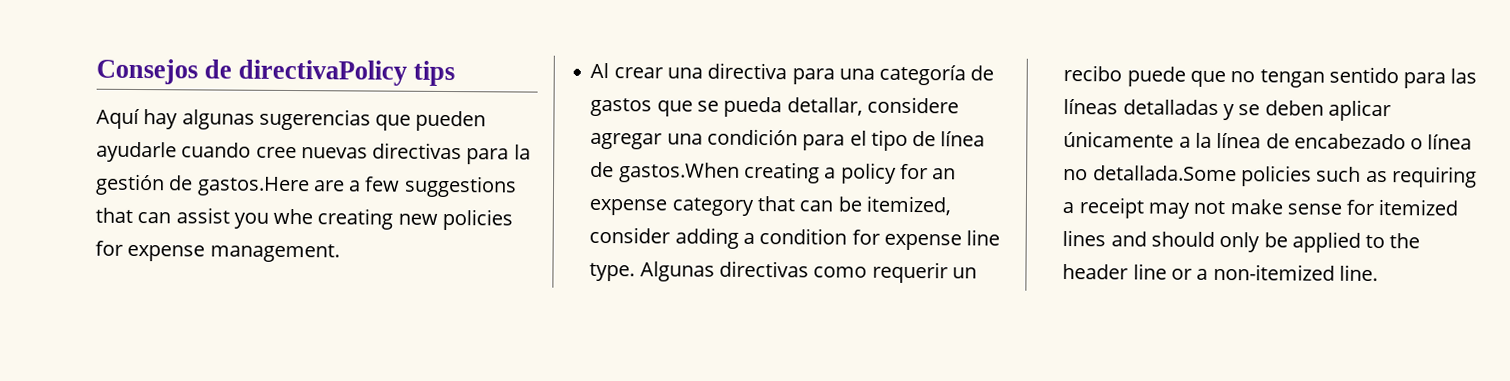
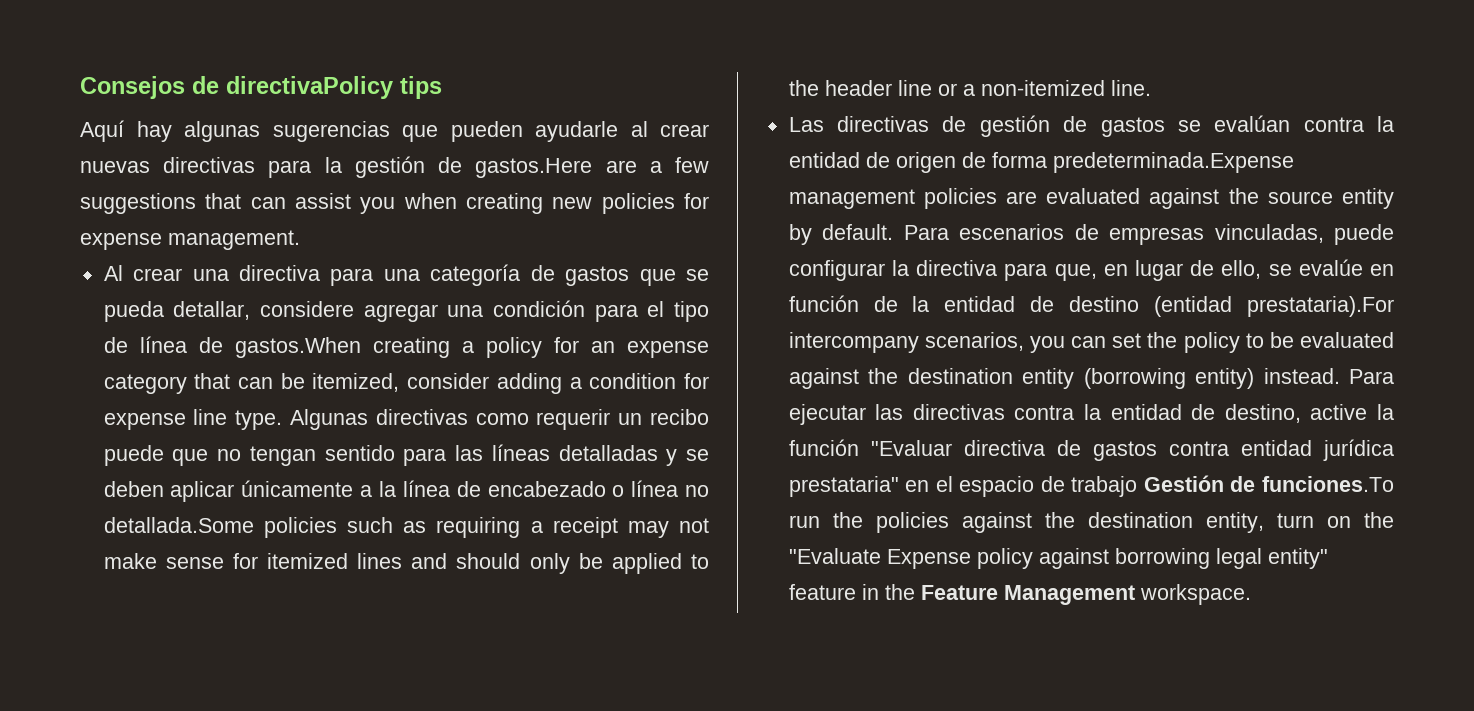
[181,142,297,159] cuando cree -> [630,121,709,137] al crear
[273,208,314,225] whe -> [403,193,457,209] when
(1378, 273) none -> [788,115,1394,137] [788,152,1294,173] [788,188,1394,209] [788,224,1394,245] [788,259,1394,281] [788,295,1394,317] [788,332,1394,353] [788,368,1394,389] [788,404,1394,425] [788,439,1394,461] [788,475,1394,497] [788,512,1394,533] [788,548,1328,569] [788,584,1251,605] // Las directivas de gestión de gastos se evalúan contra la entidad de origen de forma predeterminada.Expense management policies are evaluated against the source entity by default. Para escenarios de empresas vinculadas, puede configurar la directiva para que, en lugar de ello, se evalúe en función de la entidad de destino (entidad prestataria).For intercompany scenarios, you can set the policy to be evaluated against the destination entity (borrowing entity) instead. Para ejecutar las directivas contra la entidad de destino, active la función "Evaluar directiva de gastos contra entidad jurídica prestataria" en el espacio de trabajo Gestión de funciones.To run the policies against the destination entity, turn on the "Evaluate Expense policy against borrowing legal entity" feature in the Feature Management workspace.

